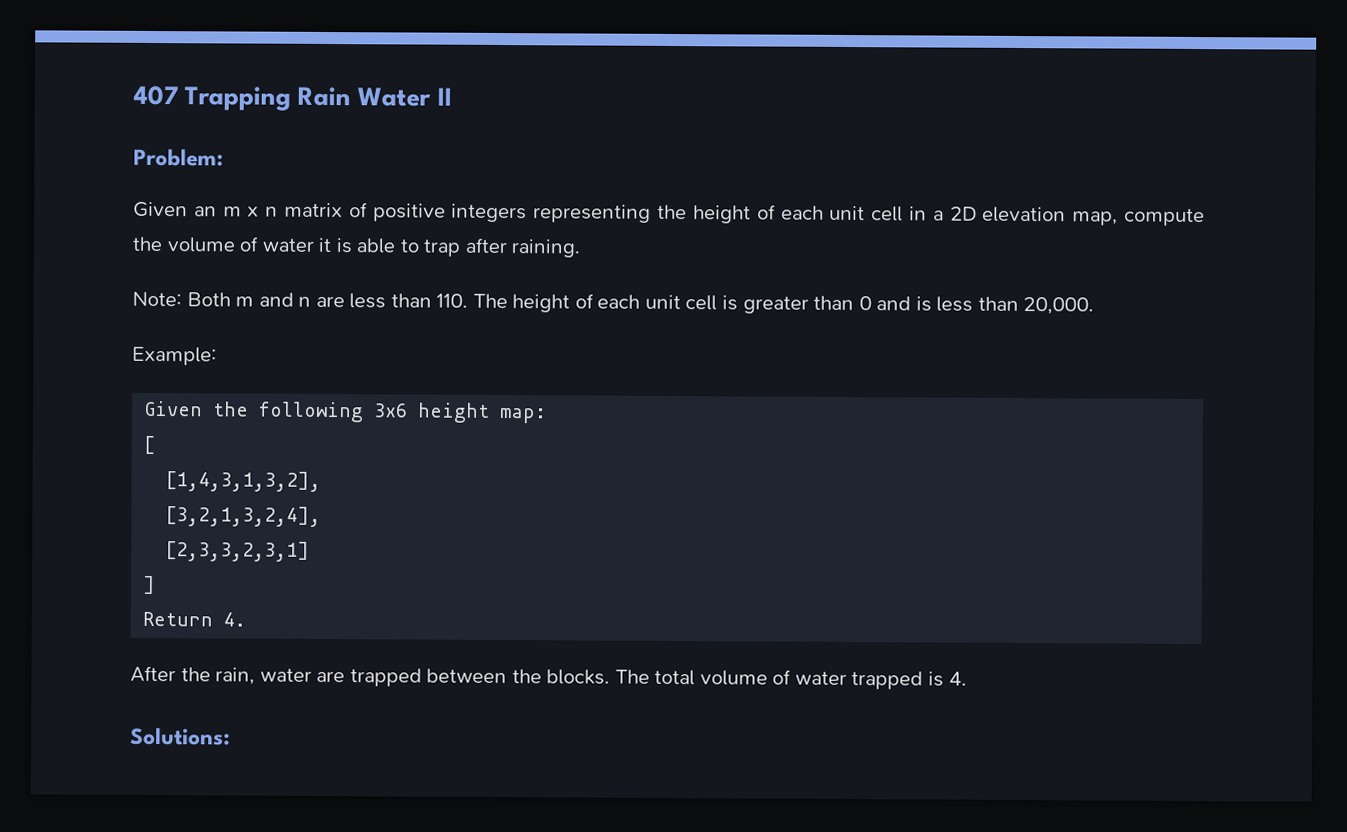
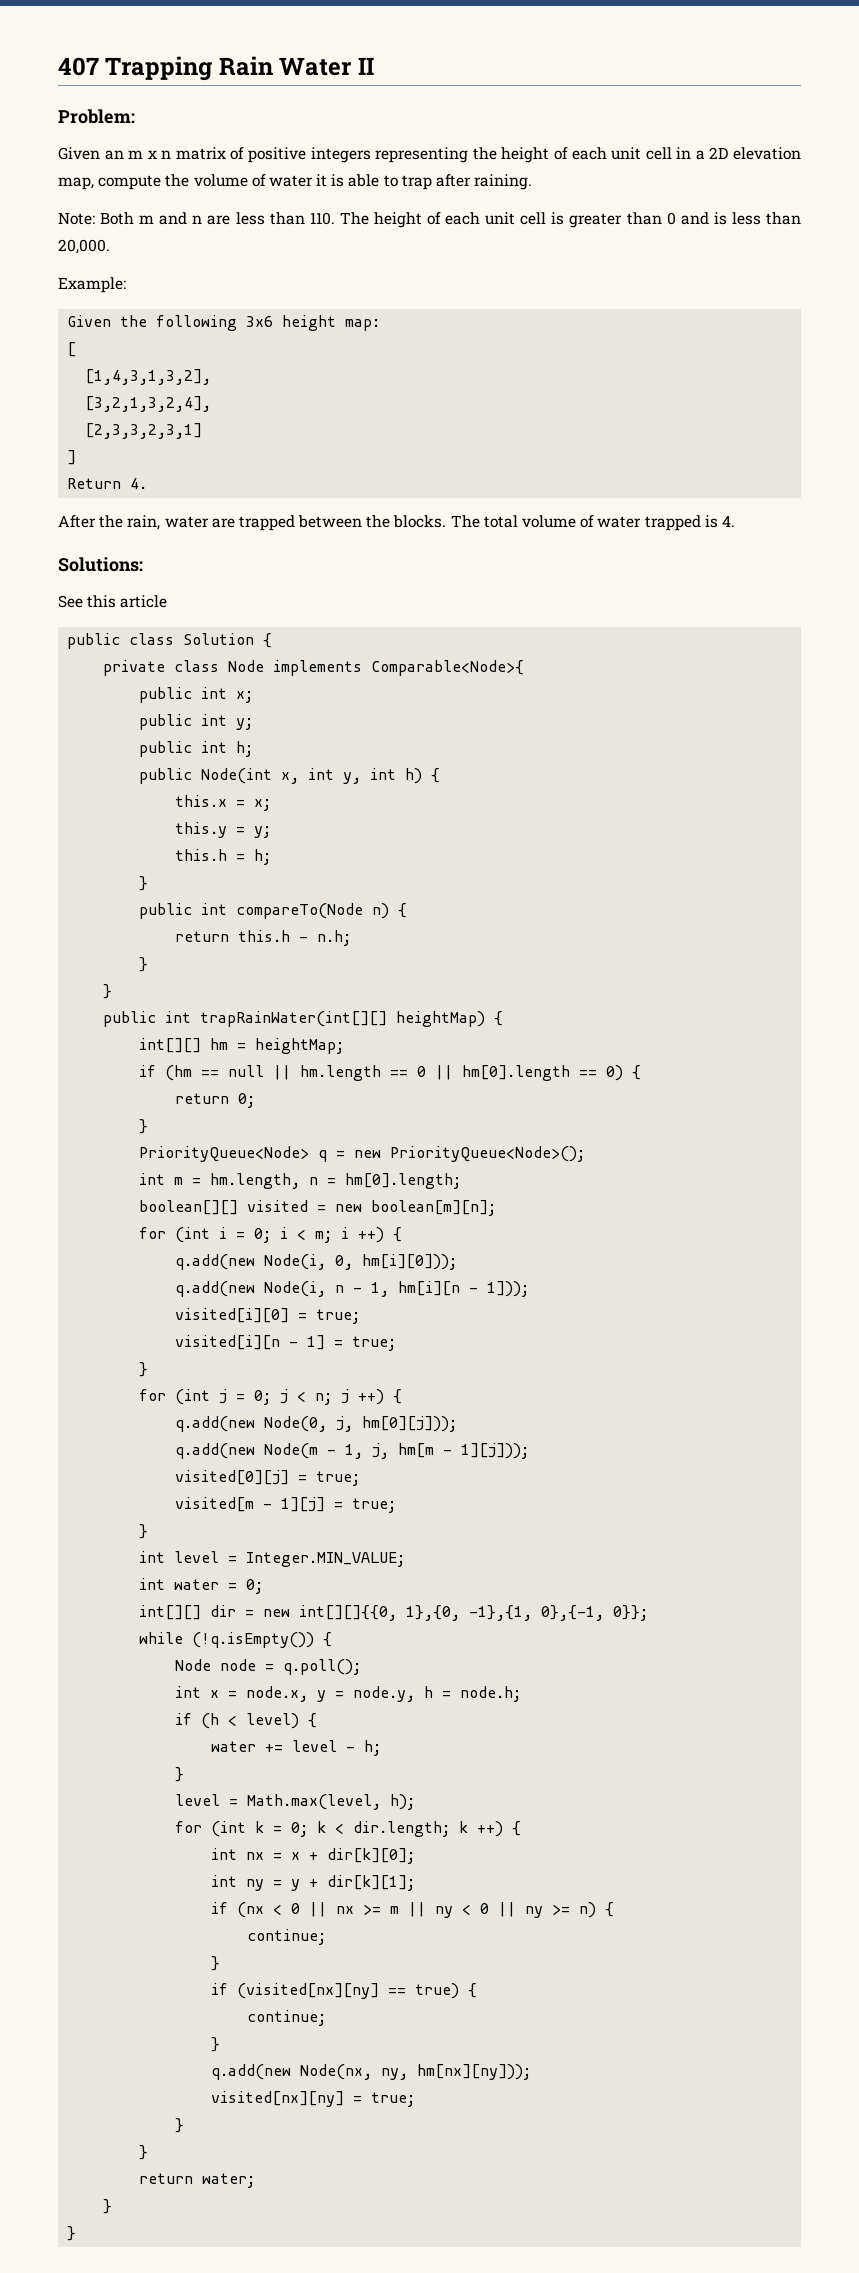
(231, 736) none -> [58,595,168,608] [67,633,273,649] [103,660,525,676] [139,687,254,703] [139,714,254,730] [139,741,254,757] [139,768,441,784] [175,795,272,811] [175,822,272,838] [175,849,272,865] [139,876,149,891] [139,903,408,919] [175,930,352,946] [139,957,149,972] [103,984,113,999] [103,1011,504,1027] [139,1038,345,1054] [139,1065,642,1081] [175,1093,256,1108] [139,1119,149,1134] [139,1146,586,1162] [139,1173,462,1189] [139,1200,497,1216] [139,1227,403,1243] [175,1254,458,1270] [175,1281,530,1297] [175,1308,361,1324] [175,1335,397,1351] [139,1362,149,1377] [139,1389,403,1405] [175,1416,458,1432] [175,1443,530,1459] [175,1470,361,1486] [175,1497,397,1513] [139,1524,149,1539] [139,1551,406,1567] [139,1578,264,1594] [139,1605,649,1621] [139,1632,333,1648] [175,1659,362,1675] [175,1686,522,1702] [175,1713,318,1729] [211,1740,382,1756] [175,1767,185,1782] [175,1794,416,1810] [175,1821,522,1837] [211,1848,416,1864] [211,1875,416,1891] [211,1902,615,1918] [247,1929,327,1945] [211,1956,221,1971] [211,1983,478,1999] [247,2010,327,2026] [211,2037,221,2052] [211,2064,532,2080] [211,2091,416,2107] [175,2118,185,2133] [139,2145,149,2160] [139,2173,256,2188] [103,2199,113,2214] [67,2226,77,2241] // See this article // public class Solution { // private class Node implements Comparable<Node>{ // public int x; // public int y; // public int h; // public Node(int x, int y, int h) { // this.x = x; // this.y = y; // this.h = h; // } // public int compareTo(Node n) { // return this.h - n.h; // } // } // public int trapRainWater(int[][] heightMap) { // int[][] hm = heightMap; // if (hm == null || hm.length == 0 || hm[0].length == 0) { // return 0; // } // PriorityQueue<Node> q = new PriorityQueue<Node>(); // int m = hm.length, n = hm[0].length; // boolean[][] visited = new boolean[m][n]; // for (int i = 0; i < m; i ++) { // q.add(new Node(i, 0, hm[i][0])); // q.add(new Node(i, n - 1, hm[i][n - 1])); // visited[i][0] = true; // visited[i][n - 1] = true; // } // for (int j = 0; j < n; j ++) { // q.add(new Node(0, j, hm[0][j])); // q.add(new Node(m - 1, j, hm[m - 1][j])); // visited[0][j] = true; // visited[m - 1][j] = true; // } // int level = Integer.MIN_VALUE; // int water = 0; // int[][] dir = new int[][]{{0, 1},{0, -1},{1, 0},{-1, 0}}; // while (!q.isEmpty()) { // Node node = q.poll(); // int x = node.x, y = node.y, h = node.h; // if (h < level) { // water += level - h; // } // level = Math.max(level, h); // for (int k = 0; k < dir.length; k ++) { // int nx = x + dir[k][0]; // int ny = y + dir[k][1]; // if (nx < 0 || nx >= m || ny < 0 || ny >= n) { // continue; // } // if (visited[nx][ny] == true) { // continue; // } // q.add(new Node(nx, ny, hm[nx][ny])); // visited[nx][ny] = true; // } // } // return water; // } // }

